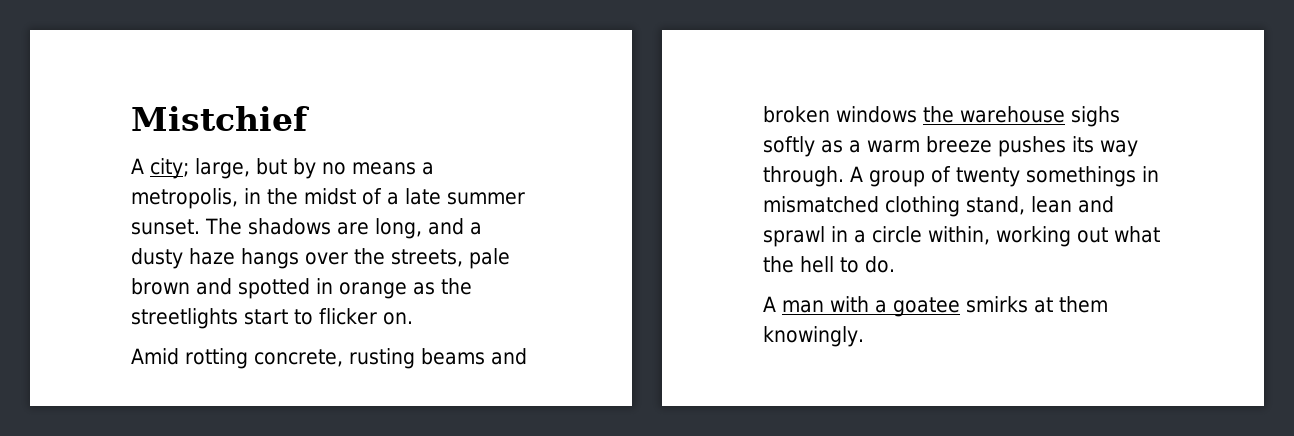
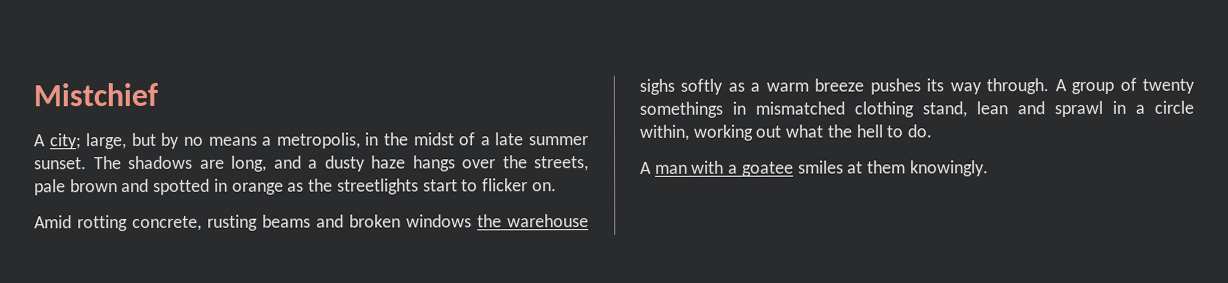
[966,296,1028,313] smirks -> [797,160,844,174] smiles

